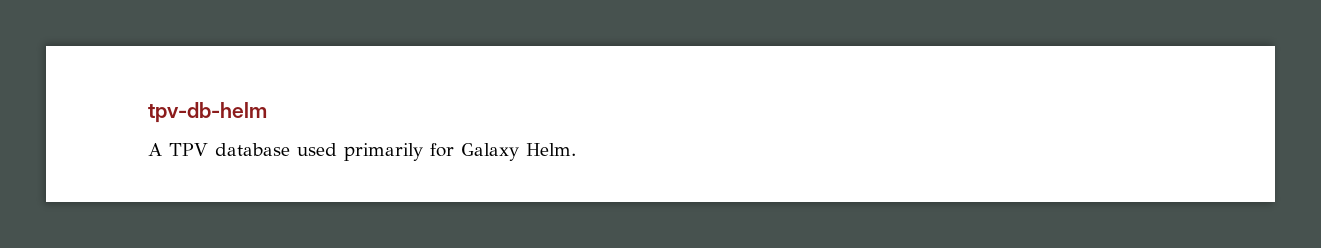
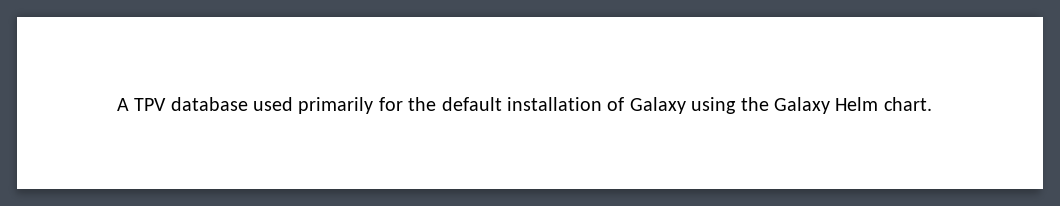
[148,102,267,123] tpv-db-helm // -> (116, 104) none
[461,143,576,161] Galaxy Helm. -> [408,97,932,114] the default installation of Galaxy using the Galaxy Helm chart.

